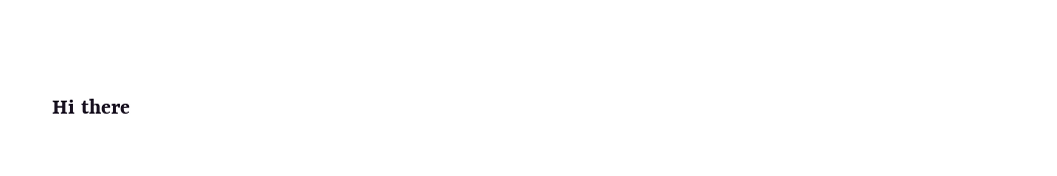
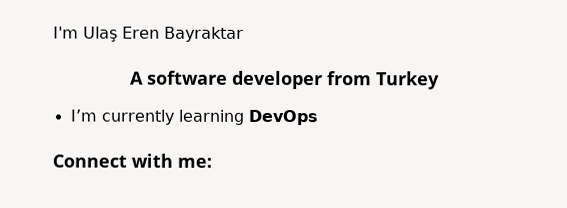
[51,98,131,114] Hi there -> [53,26,244,42] [129,70,440,90] [69,109,318,126] [52,153,212,168] I'm Ulaş Eren Bayraktar // A software developer from Turkey // I’m currently learning DevOps // Connect with me:

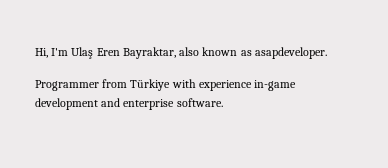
(53, 32) none -> [35,48,48,58] Hi,
[164,26,244,42] [129,70,440,90] [69,109,318,126] [52,153,212,168] Bayraktar // A software developer from Turkey // I’m currently learning DevOps // Connect with me: -> [122,47,327,59] [35,79,297,91] [35,98,223,110] Bayraktar, also known as asapdeveloper. // Programmer from Türkiye with experience in-game development and enterprise software.

